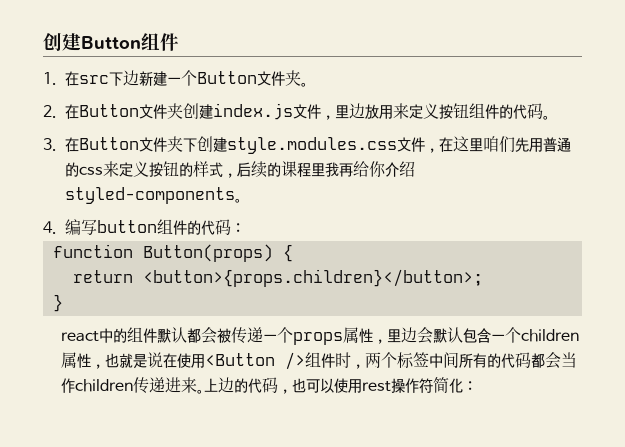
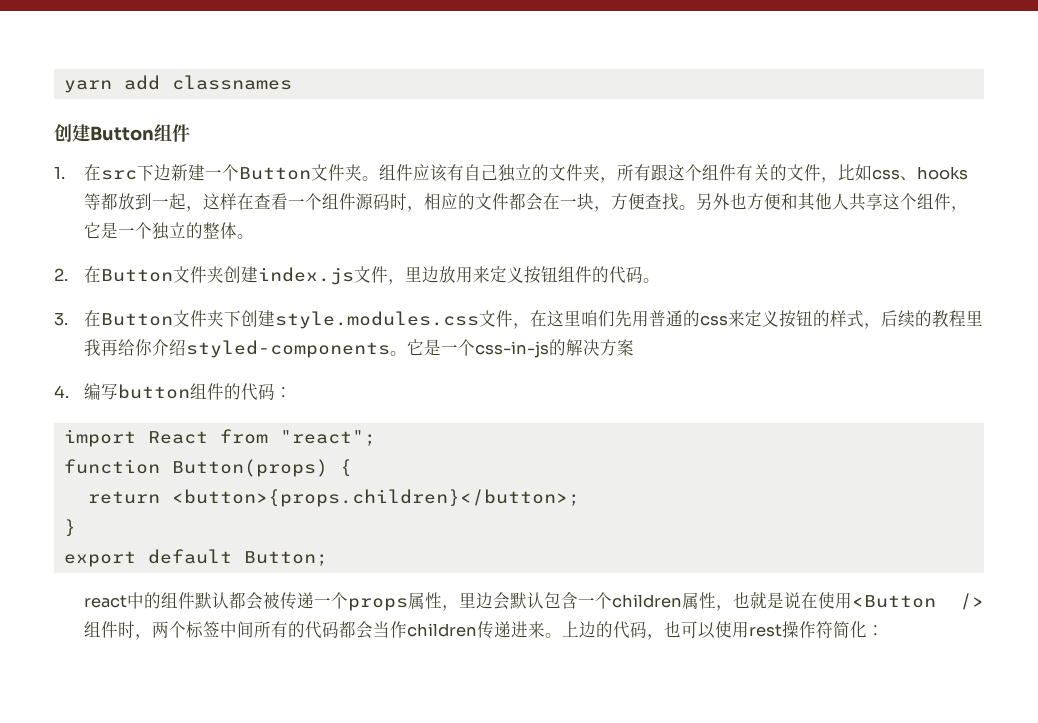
(43, 41) none -> [63,75,292,93] yarn add classnames //
(308, 84) none -> [379,164,969,183] [84,193,969,212] [84,222,255,240] 组件应该有自己独立的文件夹，所有跟这个组件有关的文件，比如css、hooks等都放到一起，这样在查看一个组件源码时，相应的文件都会在一块，方便查找。另外也方便和其他人共享这个组件，它是一个独立的整体。
[281,161,297,177] 课 -> [932,310,950,328] 教
(242, 200) none -> [407,339,635,358] 它是一个css-in-js的解决方案
(245, 228) none -> [63,429,376,447] // import React from "react";
(63, 303) none -> [63,549,328,567] // export default Button;

